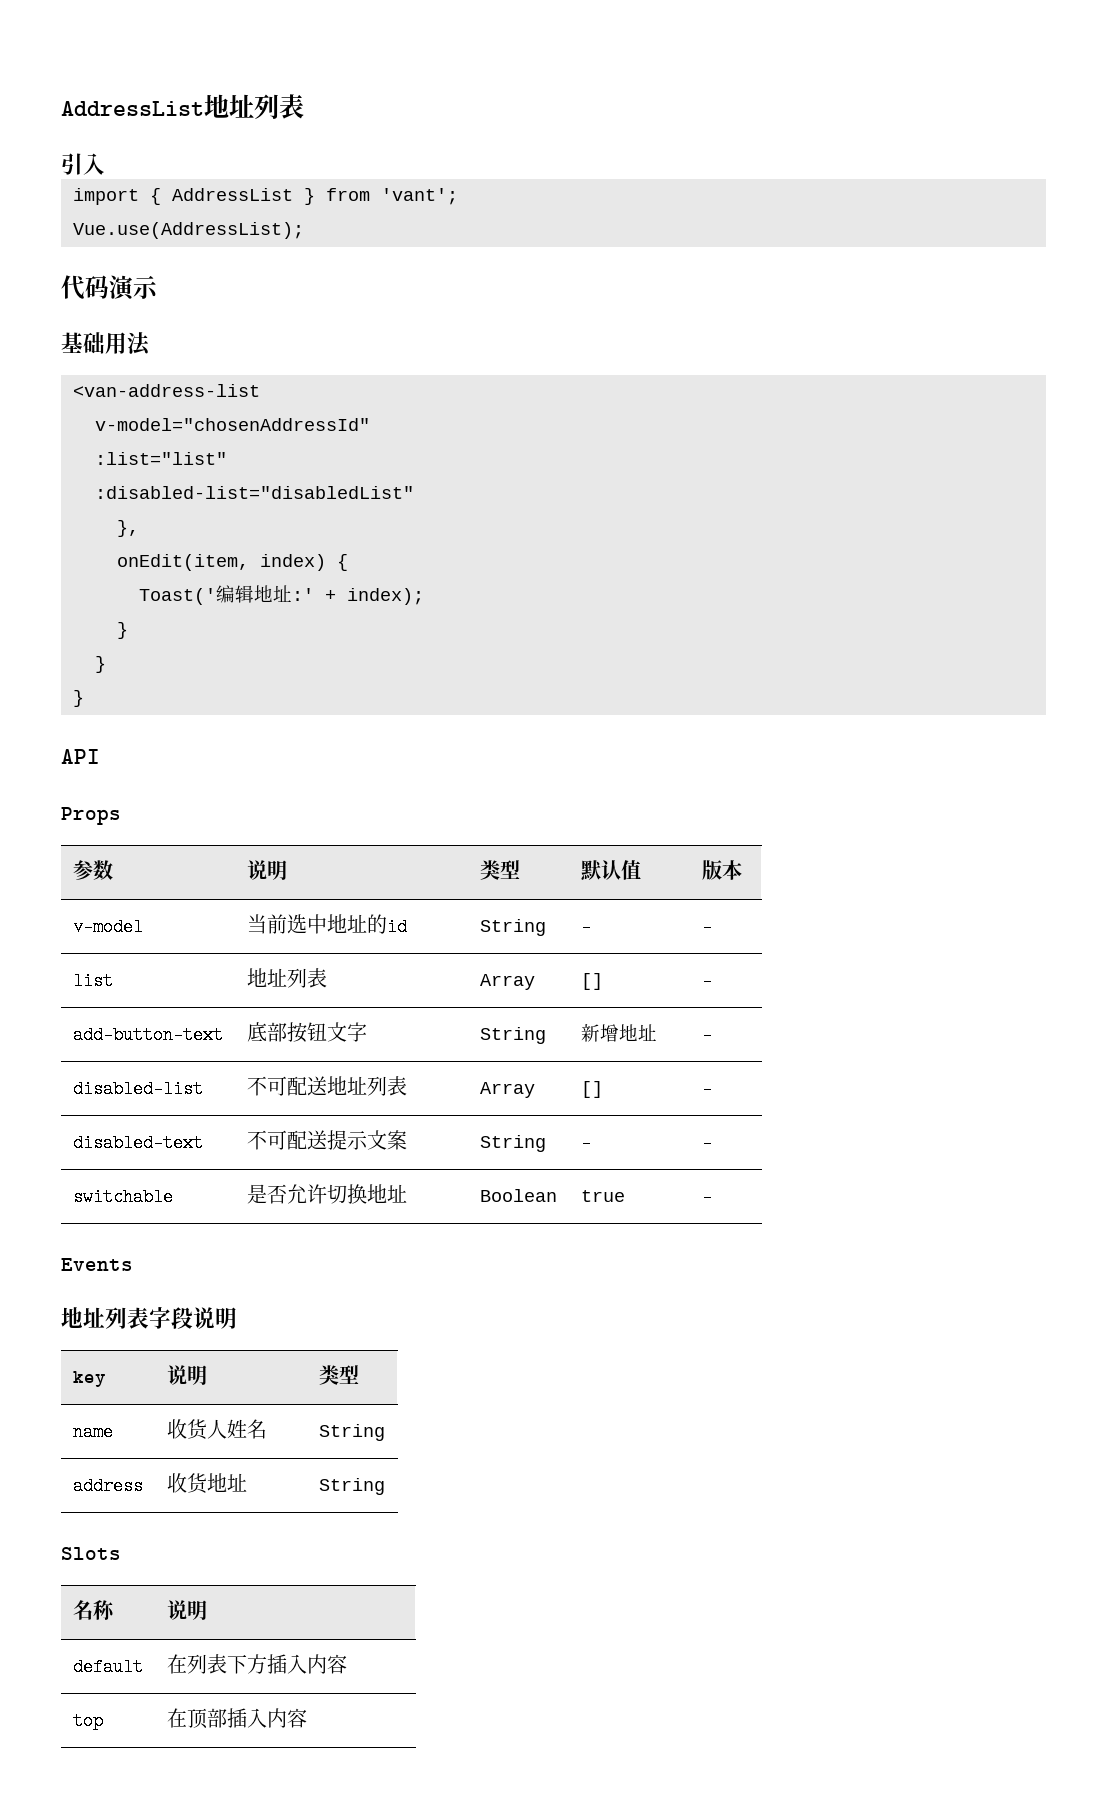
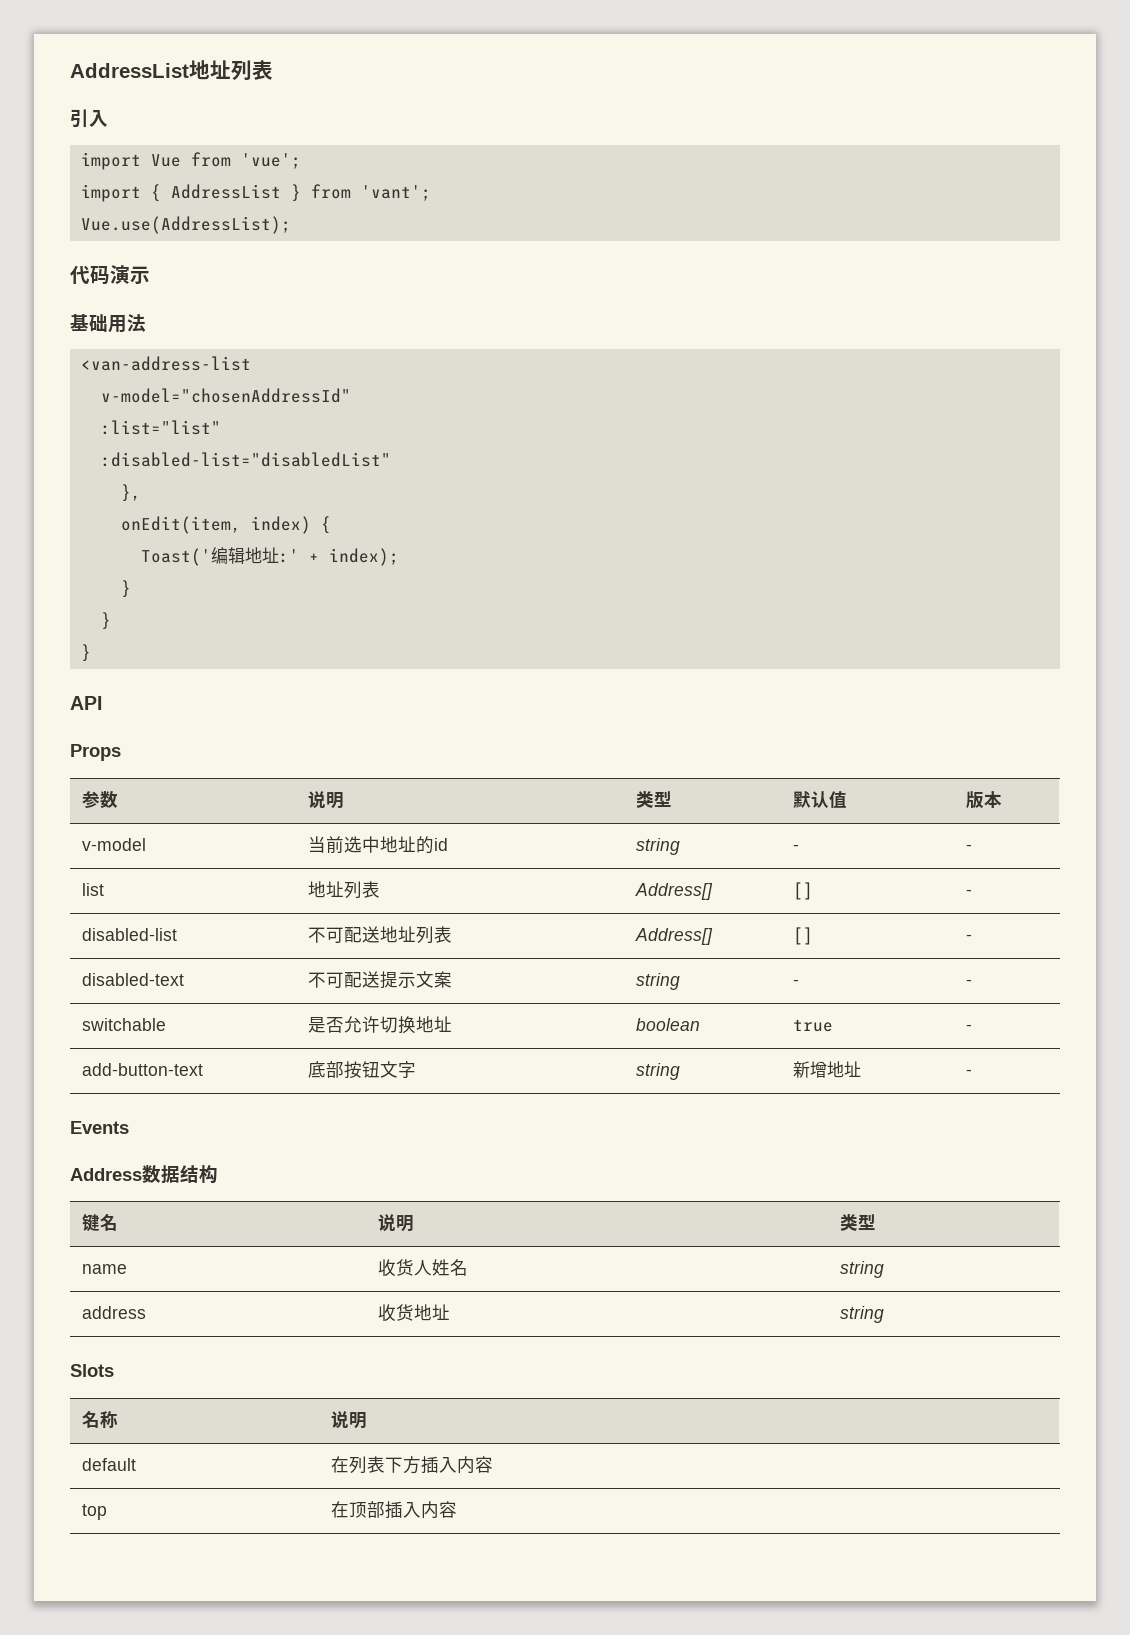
(105, 164) none -> [80,152,301,170] // import Vue from 'vue';
[479,919,546,936] String -> [636,838,681,855] string
[479,974,535,990] [580,973,603,990] [701,972,712,990] [72,1026,223,1044] [246,1022,367,1043] [479,1027,546,1044] [580,1024,657,1042] [701,1026,712,1044] Array | [] | - // add-button-text | 底部按钮文字 | String | 新增地址 | - -> [635,883,714,900] [793,882,814,900] [966,889,973,896] Address[] | [] | -
[479,1082,535,1098] Array -> [635,928,714,945] Address[]
[479,1135,546,1152] String -> [636,973,681,990] string
[479,1189,557,1202] Boolean -> [636,1018,701,1031] boolean
[61,1258,133,1271] [61,1307,237,1329] [72,1371,106,1387] // Events // 地址列表字段说明 // key -> [82,1063,204,1076] [308,1061,417,1079] [636,1063,681,1080] [793,1061,862,1078] [966,1069,973,1076] [70,1121,129,1134] [70,1165,218,1184] [82,1214,119,1232] // add-button-text | 底部按钮文字 | string | 新增地址 | - // Events // Address数据结构 // 键名
[318,1424,385,1441] String -> [840,1261,885,1278] string
[318,1478,385,1495] String -> [840,1306,885,1323] string

